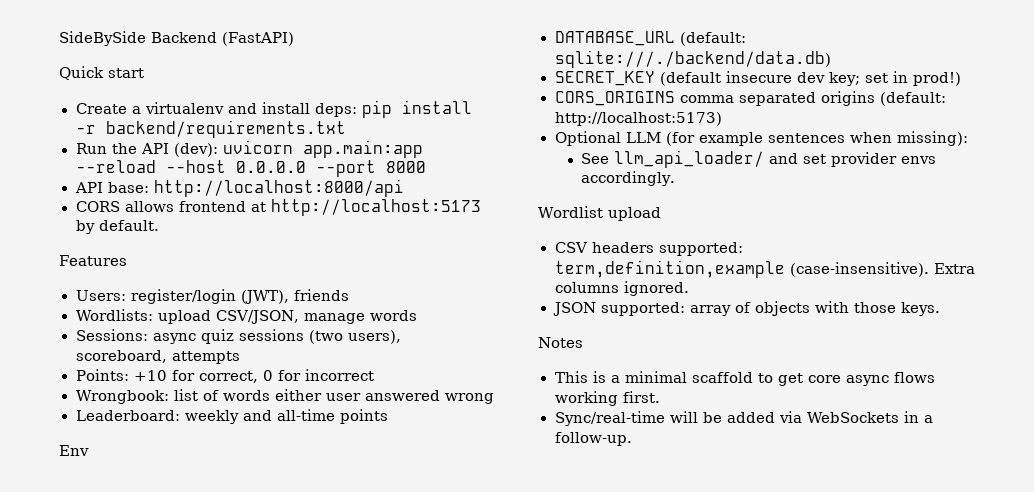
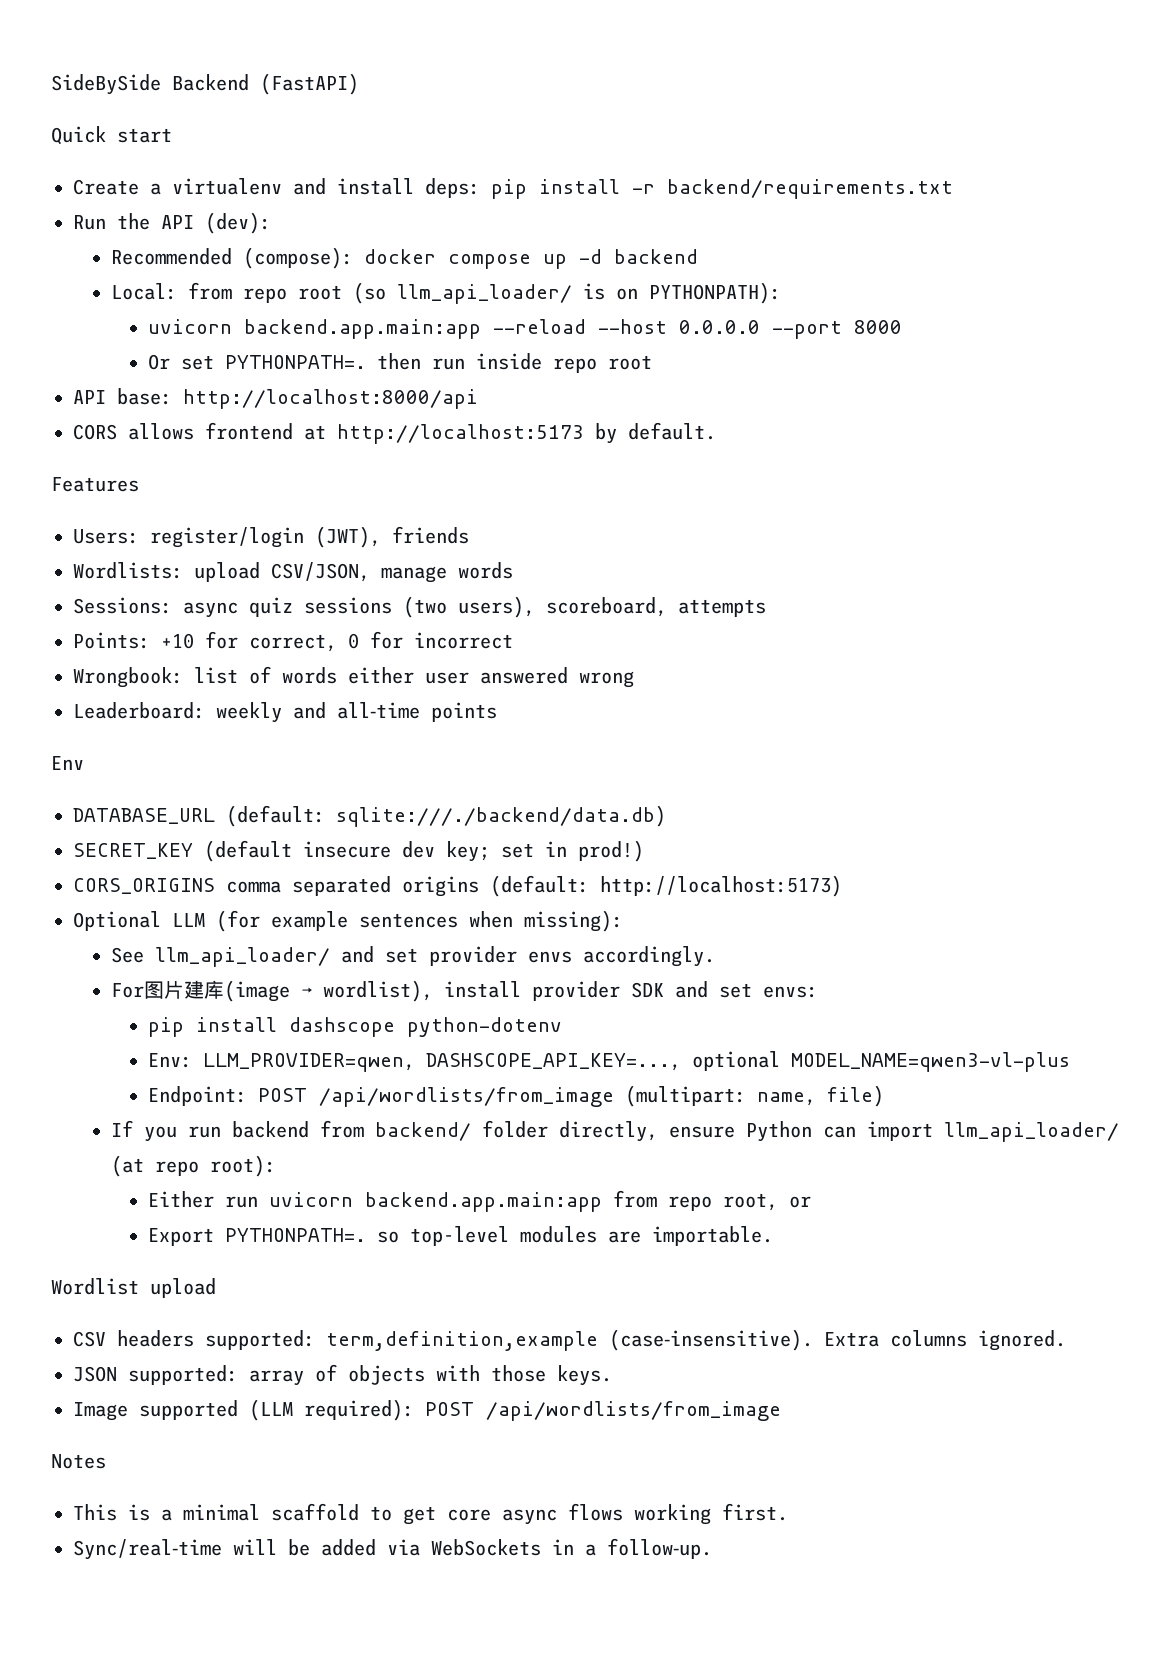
[222,140,423,158] uvicorn app.main:app -> [110,247,698,269] [110,282,781,304] [148,319,482,339] // Recommended (compose): docker compose up -d backend // Local: from repo root (so llm_api_loader/ is on PYTHONPATH): // uvicorn backend.app.main:app
(426, 167) none -> [148,353,653,373] // Or set PYTHONPATH=. then run inside repo root
(676, 178) none -> [110,980,818,1002] [148,1017,563,1037] [148,1051,1071,1072] [148,1085,885,1107] [110,1120,1119,1142] [110,1155,276,1177] [148,1190,812,1212] [148,1226,774,1246] // For图片建库(image → wordlist), install provider SDK and set envs: // pip install dashscope python-dotenv // Env: LLM_PROVIDER=qwen, DASHSCOPE_API_KEY=..., optional MODEL_NAME=qwen3-vl-plus // Endpoint: POST /api/wordlists/from_image (multipart: name, file) // If you run backend from backend/ folder directly, ensure Python can import llm_api_loader/ (at repo root): // Either run uvicorn backend.app.main:app from repo root, or // Export PYTHONPATH=. so top-level modules are importable.
(940, 309) none -> [73,1399,781,1421] // Image supported (LLM required): POST /api/wordlists/from_image

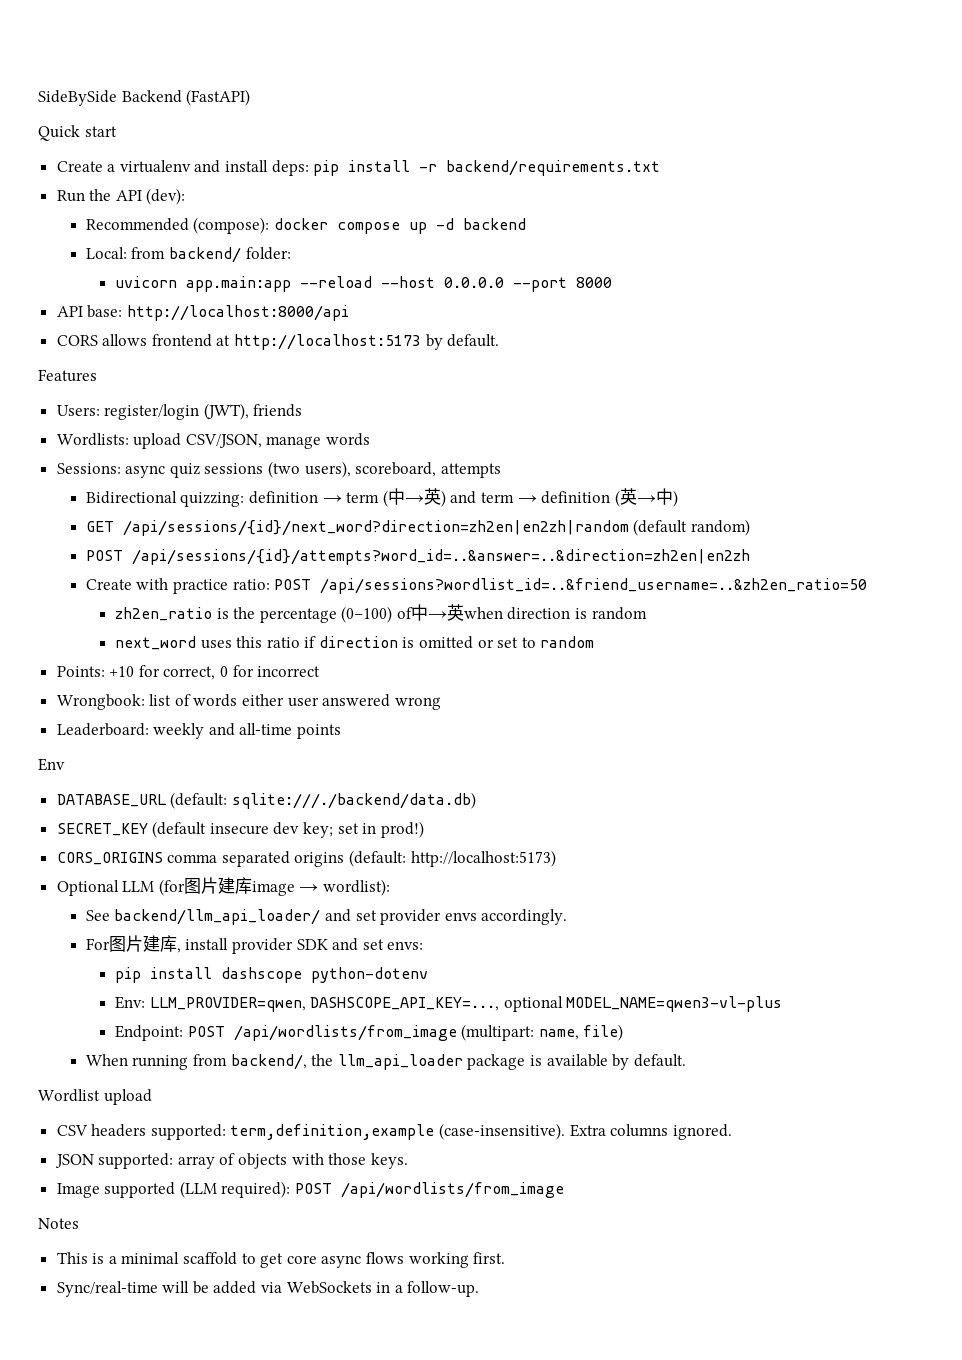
[242,282,781,304] [148,319,482,339] repo root (so llm_api_loader/ is on PYTHONPATH): // uvicorn backend.app.main:app -> [168,247,291,263] [114,276,291,292] backend/ folder: // uvicorn app.main:app
[148,353,653,373] // Or set PYTHONPATH=. then run inside repo root -> (612, 282) none
(766, 608) none -> [85,488,678,507] [85,519,750,536] [85,549,750,565] [85,578,868,594] [114,604,647,623] [114,636,595,650] // Bidirectional quizzing: definition → term (中→英) and term → definition (英→中) // GET /api/sessions/{id}/next_word?direction=zh2en|en2zh|random (default random) // POST /api/sessions/{id}/attempts?word_id=..&answer=..&direction=zh2en|en2zh // Create with practice ratio: POST /api/sessions?wordlist_id=..&friend_username=..&zh2en_ratio=50 // zh2en_ratio is the percentage (0–100) of中→英when direction is random // next_word uses this ratio if direction is omitted or set to random
[271,910,623,932] example sentences when missing): -> [183,877,391,896] 图片建库image → wordlist):
[154,947,330,967] llm_api_loader/ -> [114,909,321,925] backend/llm_api_loader/
[223,980,433,1002] (image → wordlist), -> [176,948,181,953] ,
[110,1120,1119,1142] [110,1155,276,1177] [148,1190,812,1212] [148,1226,774,1246] If you run backend from backend/ folder directly, ensure Python can import llm_api_loader/ (at repo root): // Either run uvicorn backend.app.main:app from repo root, or // Export PYTHONPATH=. so top-level modules are importable. -> [85,1054,686,1070] When running from backend/, the llm_api_loader package is available by default.

